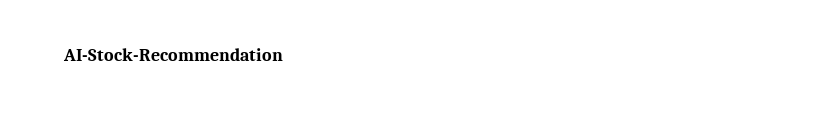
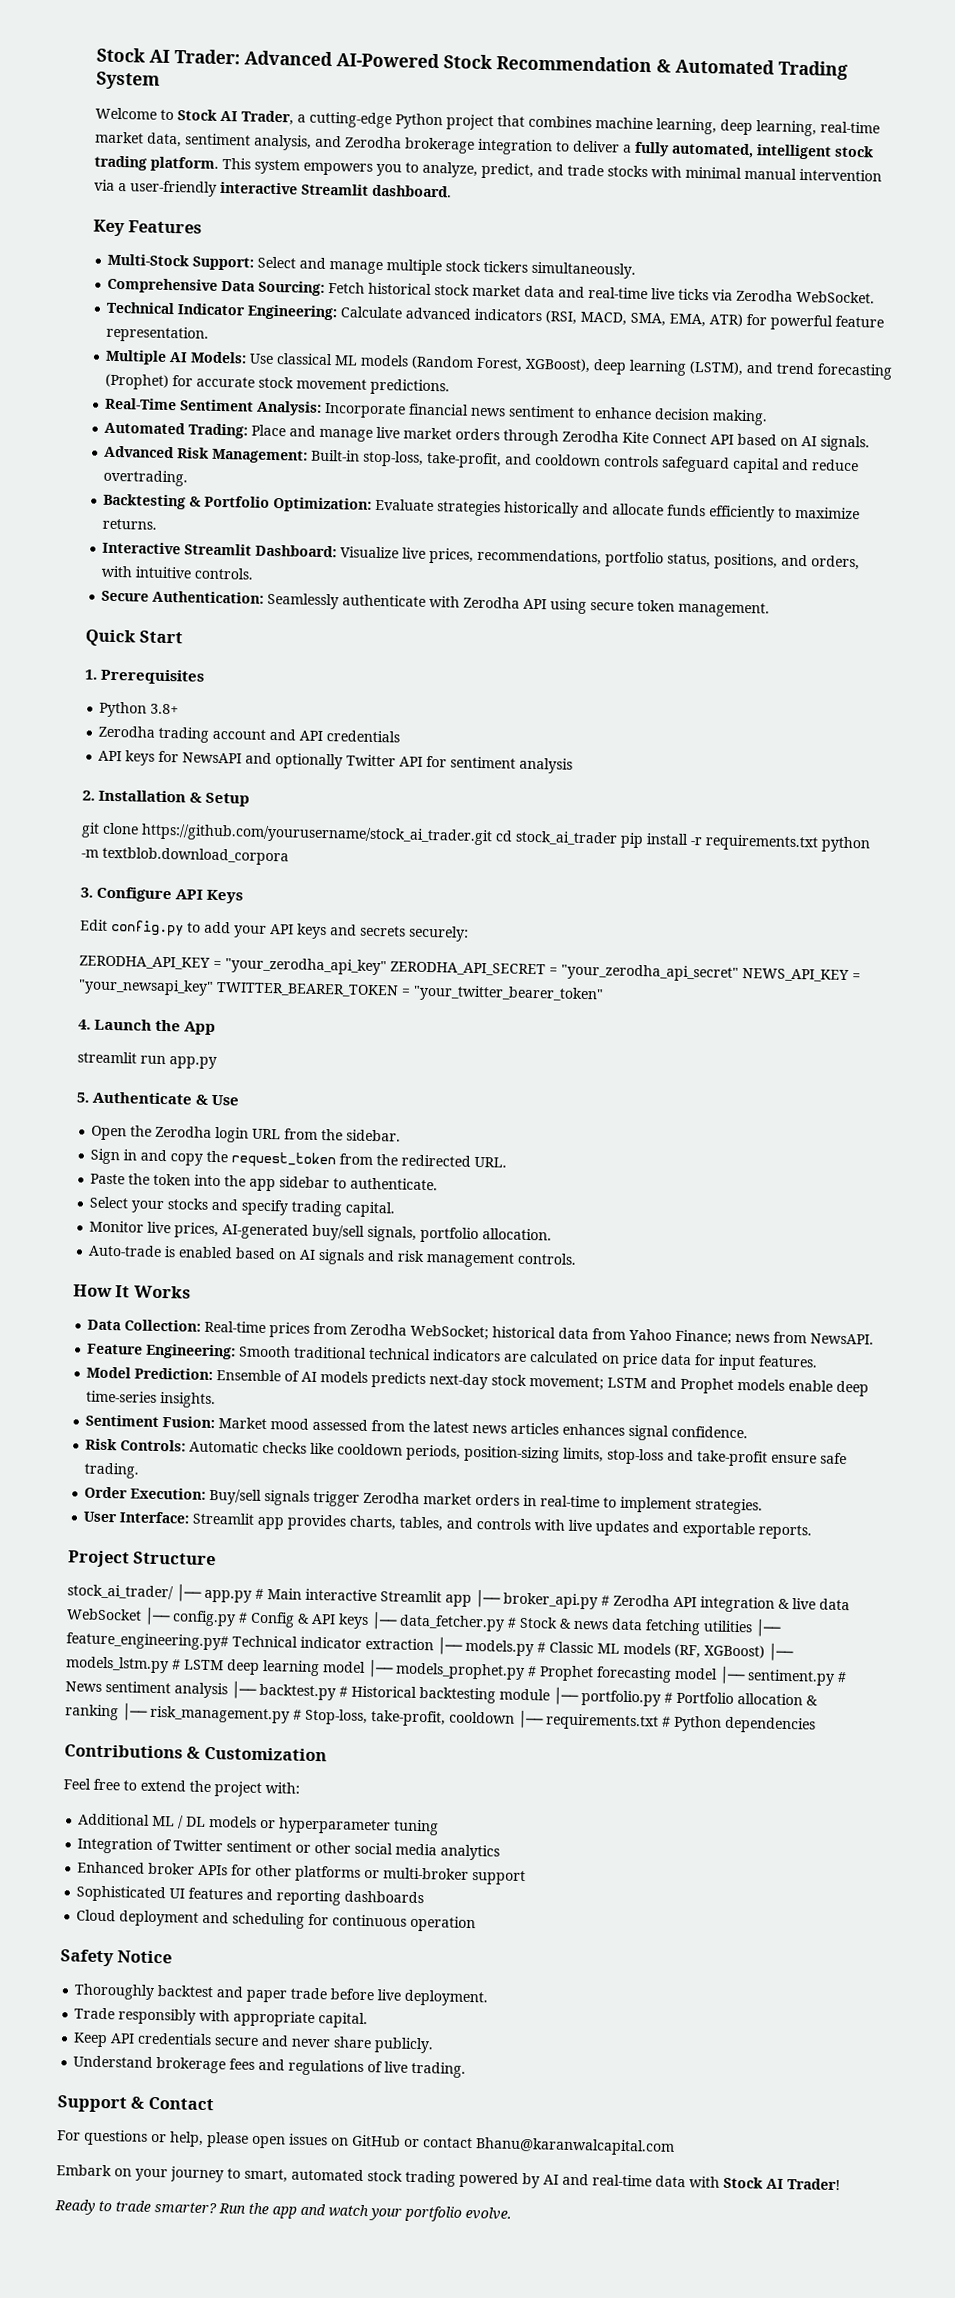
[63,48,283,61] AI-Stock-Recommendation -> [96,47,848,80] [96,71,160,90] [95,107,880,137] [95,131,874,160] [94,155,882,182] [94,179,452,198] [93,219,203,237] [107,253,637,279] [107,277,876,304] [106,301,885,331] [106,325,210,343] [105,349,893,380] [105,373,451,396] [105,397,769,426] [104,421,871,452] [104,445,860,474] [103,469,189,487] [103,493,861,522] [102,518,158,530] [102,541,861,571] [101,565,254,580] [101,590,771,618] [85,629,184,647] [84,668,206,685] [99,701,180,718] [98,725,401,743] [98,750,574,774] [82,789,251,807] [81,822,870,853] [81,846,289,866] [80,886,244,904] [80,919,469,942] [79,955,861,983] [78,978,604,1004] [78,1018,217,1036] [77,1051,217,1070] [76,1091,240,1106] [91,1125,402,1143] [90,1148,508,1169] [90,1173,439,1192] [89,1196,396,1218] [89,1220,553,1244] [88,1244,578,1268] [73,1284,191,1299] [87,1319,875,1345] [87,1343,819,1371] [86,1366,870,1397] [86,1390,217,1409] [85,1414,749,1441] [85,1438,848,1467] [84,1462,140,1479] [84,1486,764,1515] [83,1511,813,1540] [67,1550,217,1568] [67,1583,850,1613] [66,1606,782,1637] [66,1632,794,1662] [65,1656,847,1686] [65,1680,818,1707] [65,1702,816,1734] [64,1744,327,1762] [63,1778,300,1798] [78,1813,440,1836] [77,1837,501,1861] [77,1861,527,1886] [76,1885,425,1906] [76,1909,477,1933] [60,1949,173,1967] [74,1983,489,2007] [74,2007,369,2029] [73,2032,435,2054] [73,2055,467,2078] [57,2095,214,2113] [57,2129,675,2156] [56,2164,841,2191] [54,2199,512,2222] Stock AI Trader: Advanced AI-Powered Stock Recommendation & Automated Trading System // Welcome to Stock AI Trader, a cutting-edge Python project that combines machine learning, deep learning, real-time market data, sentiment analysis, and Zerodha brokerage integration to deliver a fully automated, intelligent stock trading platform. This system empowers you to analyze, predict, and trade stocks with minimal manual intervention via a user-friendly interactive Streamlit dashboard. // Key Features // Multi-Stock Support: Select and manage multiple stock tickers simultaneously. // Comprehensive Data Sourcing: Fetch historical stock market data and real-time live ticks via Zerodha WebSocket. // Technical Indicator Engineering: Calculate advanced indicators (RSI, MACD, SMA, EMA, ATR) for powerful feature representation. // Multiple AI Models: Use classical ML models (Random Forest, XGBoost), deep learning (LSTM), and trend forecasting (Prophet) for accurate stock movement predictions. // Real-Time Sentiment Analysis: Incorporate financial news sentiment to enhance decision making. // Automated Trading: Place and manage live market orders through Zerodha Kite Connect API based on AI signals. // Advanced Risk Management: Built-in stop-loss, take-profit, and cooldown controls safeguard capital and reduce overtrading. // Backtesting & Portfolio Optimization: Evaluate strategies historically and allocate funds efficiently to maximize returns. // Interactive Streamlit Dashboard: Visualize live prices, recommendations, portfolio status, positions, and orders, with intuitive controls. // Secure Authentication: Seamlessly authenticate with Zerodha API using secure token management. // Quick Start // 1. Prerequisites // Python 3.8+ // Zerodha trading account and API credentials // API keys for NewsAPI and optionally Twitter API for sentiment analysis // 2. Installation & Setup // git clone https://github.com/yourusername/stock_ai_trader.git cd stock_ai_trader pip install -r requirements.txt python -m textblob.download_corpora // 3. Configure API Keys // Edit config.py to add your API keys and secrets securely: // ZERODHA_API_KEY = "your_zerodha_api_key" ZERODHA_API_SECRET = "your_zerodha_api_secret" NEWS_API_KEY = "your_newsapi_key" TWITTER_BEARER_TOKEN = "your_twitter_bearer_token" // 4. Launch the App // streamlit run app.py // 5. Authenticate & Use // Open the Zerodha login URL from the sidebar. // Sign in and copy the request_token from the redirected URL. // Paste the token into the app sidebar to authenticate. // Select your stocks and specify trading capital. // Monitor live prices, AI-generated buy/sell signals, portfolio allocation. // Auto-trade is enabled based on AI signals and risk management controls. // How It Works // Data Collection: Real-time prices from Zerodha WebSocket; historical data from Yahoo Finance; news from NewsAPI. // Feature Engineering: Smooth traditional technical indicators are calculated on price data for input features. // Model Prediction: Ensemble of AI models predicts next-day stock movement; LSTM and Prophet models enable deep time-series insights. // Sentiment Fusion: Market mood assessed from the latest news articles enhances signal confidence. // Risk Controls: Automatic checks like cooldown periods, position-sizing limits, stop-loss and take-profit ensure safe trading. // Order Execution: Buy/sell signals trigger Zerodha market orders in real-time to implement strategies. // User Interface: Streamlit app provides charts, tables, and controls with live updates and exportable reports. // Project Structure // stock_ai_trader/ │── app.py # Main interactive Streamlit app │── broker_api.py # Zerodha API integration & live data WebSocket │── config.py # Config & API keys │── data_fetcher.py # Stock & news data fetching utilities │── feature_engineering.py# Technical indicator extraction │── models.py # Classic ML models (RF, XGBoost) │── models_lstm.py # LSTM deep learning model │── models_prophet.py # Prophet forecasting model │── sentiment.py # News sentiment analysis │── backtest.py # Historical backtesting module │── portfolio.py # Portfolio allocation & ranking │── risk_management.py # Stop-loss, take-profit, cooldown │── requirements.txt # Python dependencies // Contributions & Customization // Feel free to extend the project with: // Additional ML / DL models or hyperparameter tuning // Integration of Twitter sentiment or other social media analytics // Enhanced broker APIs for other platforms or multi-broker support // Sophisticated UI features and reporting dashboards // Cloud deployment and scheduling for continuous operation // Safety Notice // Thoroughly backtest and paper trade before live deployment. // Trade responsibly with appropriate capital. // Keep API credentials secure and never share publicly. // Understand brokerage fees and regulations of live trading. // Support & Contact // For questions or help, please open issues on GitHub or contact Bhanu@karanwalcapital.com // Embark on your journey to smart, automated stock trading powered by AI and real-time data with Stock AI Trader! // Ready to trade smarter? Run the app and watch your portfolio evolve.

